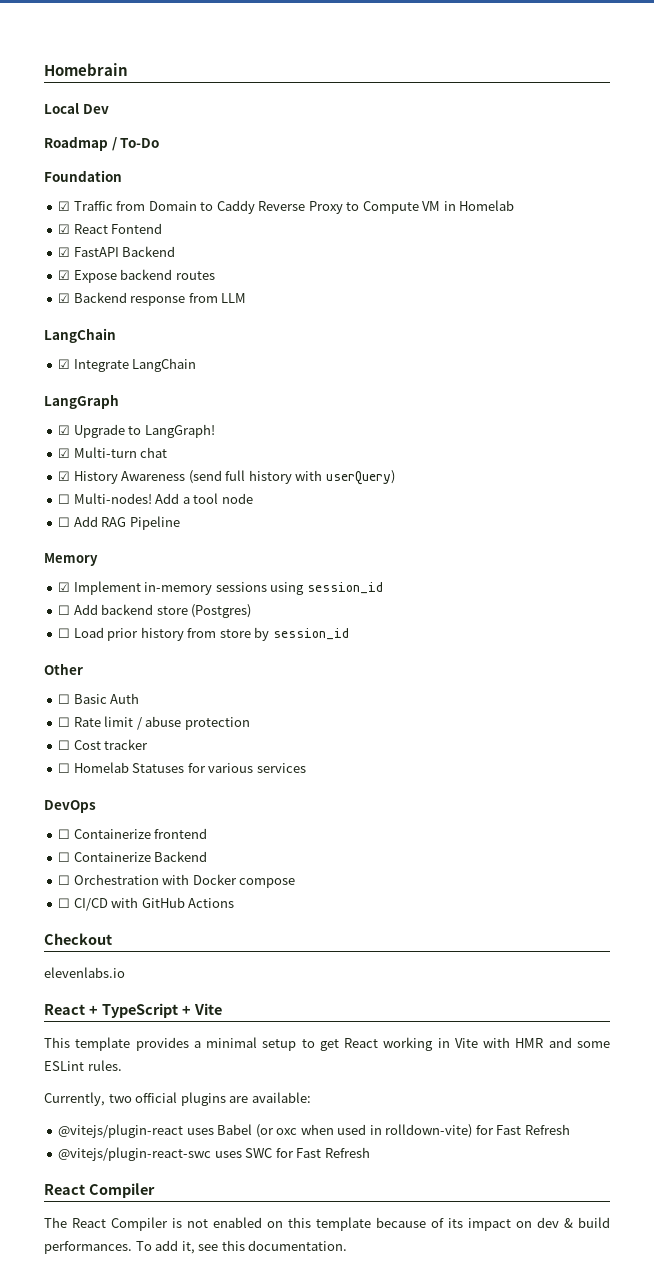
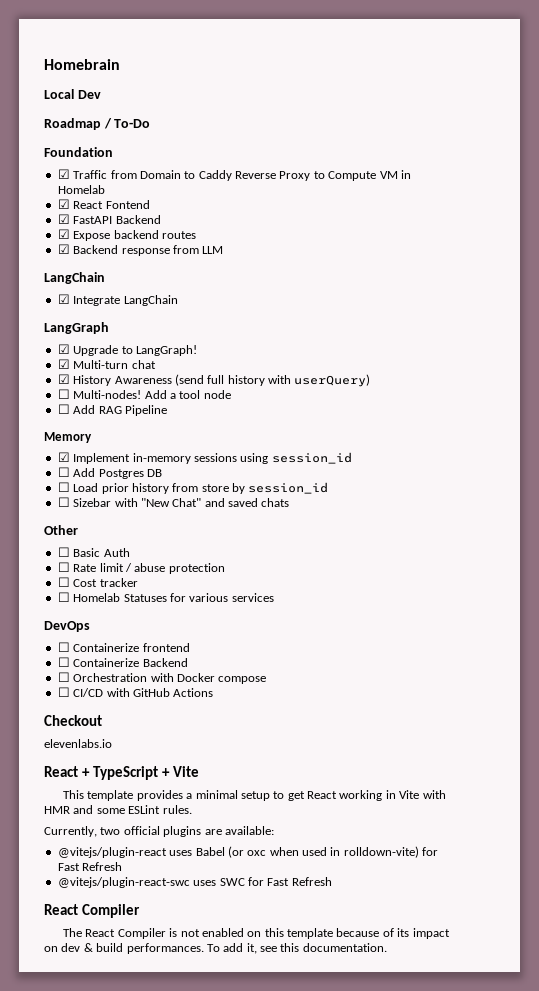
[101,604,252,618] backend store (Postgres) -> [98,469,162,479] Postgres DB
(349, 634) none -> [57,497,290,507] // ☐ Sizebar with "New Chat" and saved chats

